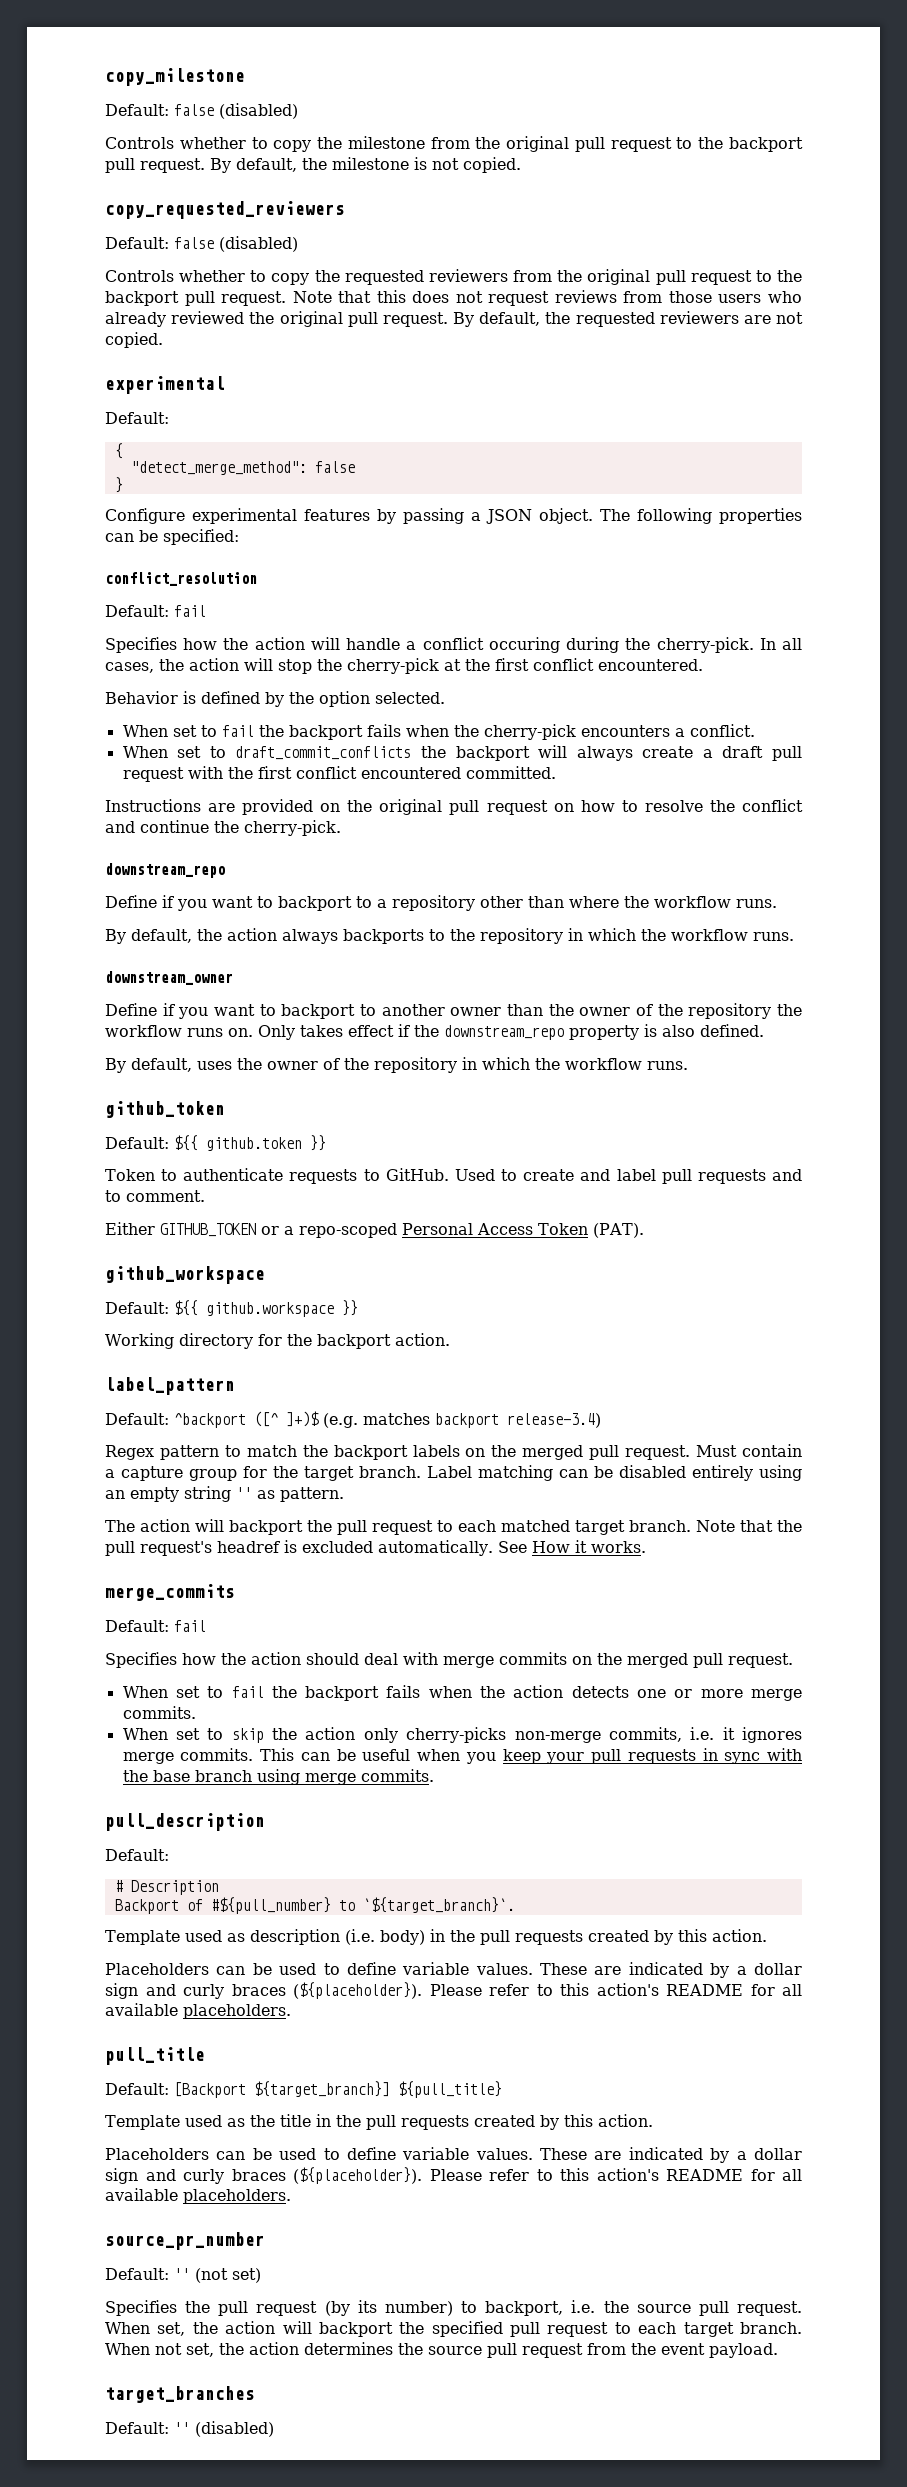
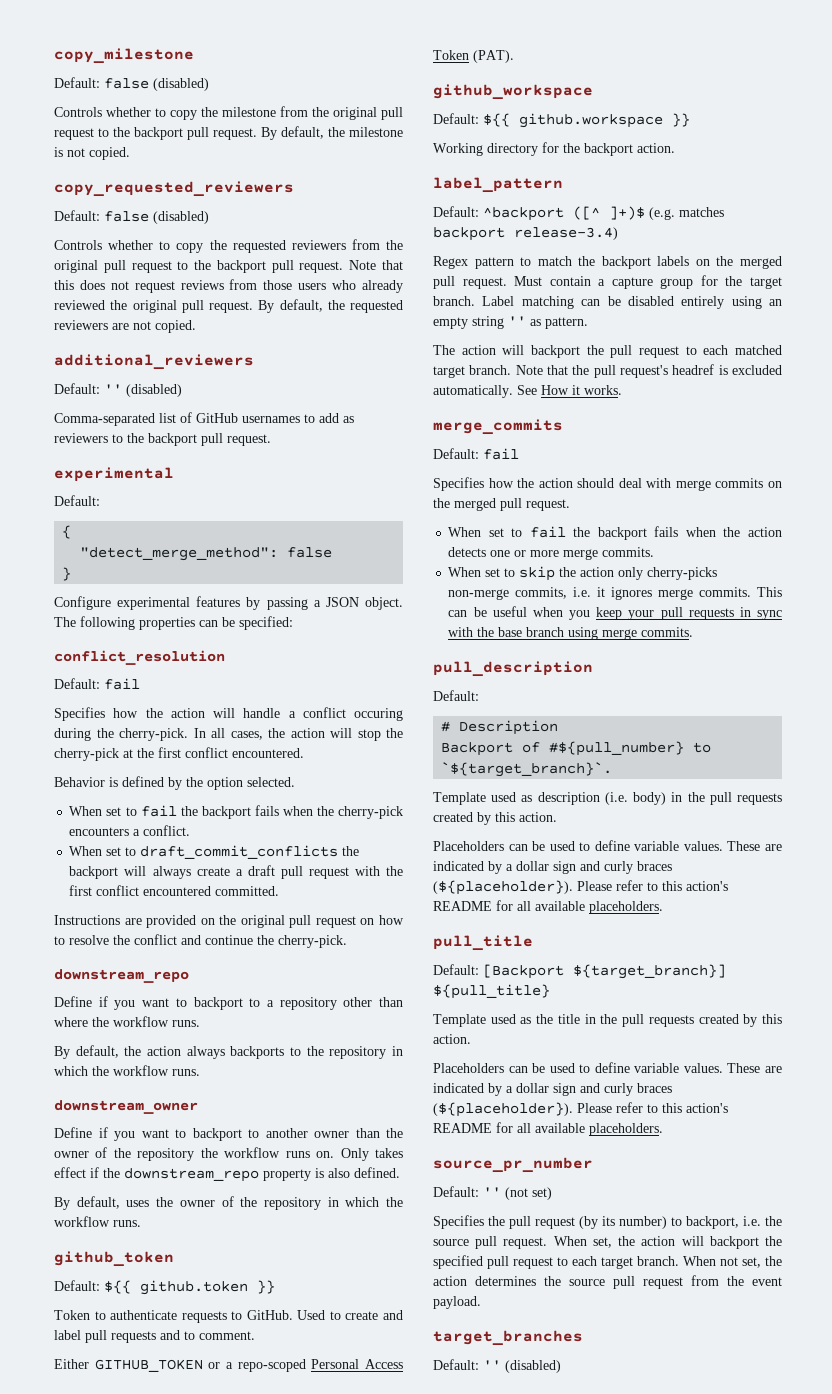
(163, 340) none -> [54,354,254,370] [54,383,182,397] [54,412,354,426] [54,433,271,446] // additional_reviewers // Default: '' (disabled) // Comma-separated list of GitHub usernames to add as reviewers to the backport pull request.

